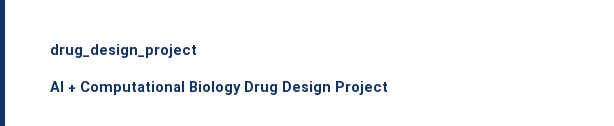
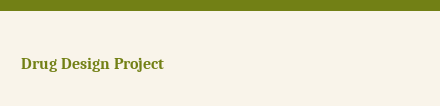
[50,44,197,58] [50,81,241,95] drug_design_project // AI + Computational Biology -> (21, 65) none

